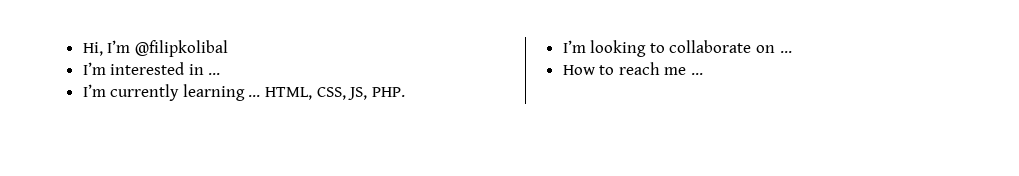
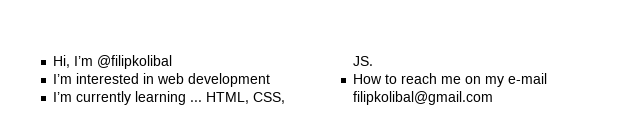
[208,73,221,75] ... -> [157,73,271,87] web development
[348,87,405,100] [562,40,792,57] JS, PHP. // I’m looking to collaborate on ... -> [353,56,374,66] JS.
[691,73,704,75] ... -> [465,73,548,87] [353,91,494,105] on my e-mail filipkolibal@gmail.com

